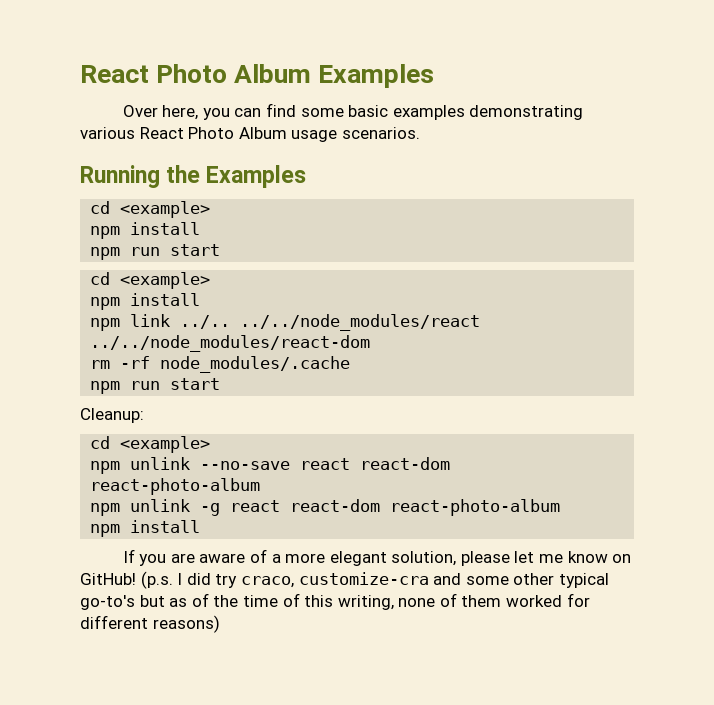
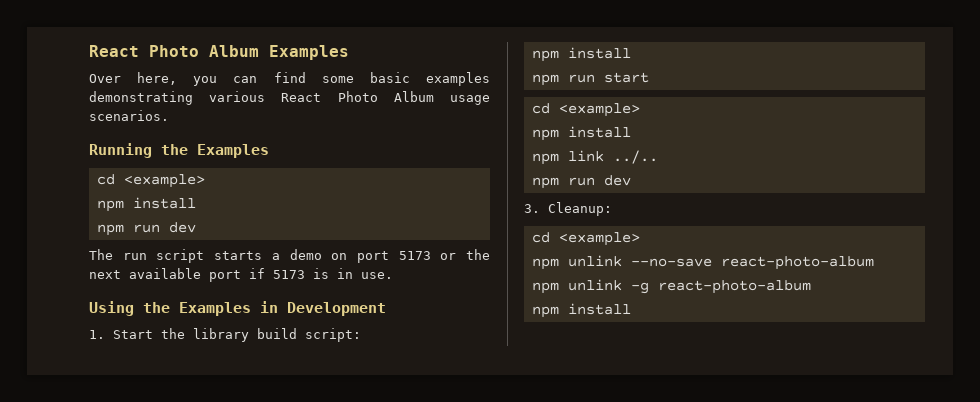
(201, 228) none -> [96,222,196,236] [89,249,490,263] [89,268,393,282] [89,301,386,316] [89,328,362,342] [531,47,631,62] // npm run dev // The run script starts a demo on port 5173 or the next available port if 5173 is in use. // Using the Examples in Development // 1. Start the library build script: // npm install
[240,314,481,331] [90,335,371,352] [90,356,351,373] [90,378,221,394] ../../node_modules/react ../../node_modules/react-dom // rm -rf node_modules/.cache // npm run start // -> [531,175,631,189] [524,204,540,213] // npm run dev // 3.
[300,457,451,470] react react-dom -> (712, 262) none
[230,499,381,512] react react-dom -> (649, 288) none
[122,549,632,566] [80,571,609,589] [80,593,590,610] [80,615,220,633] // If you are aware of a more elegant solution, please let me know on GitHub! (p.s. I did try craco, customize-cra and some other typical go-to's but as of the time of this writing, none of them worked for different reasons) -> (631, 309) none

